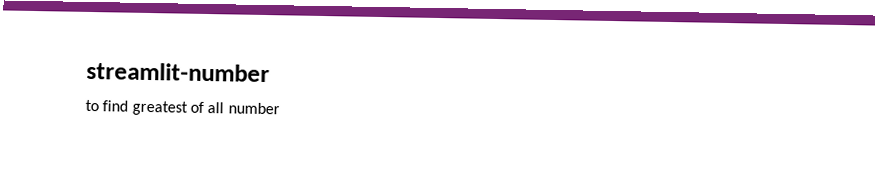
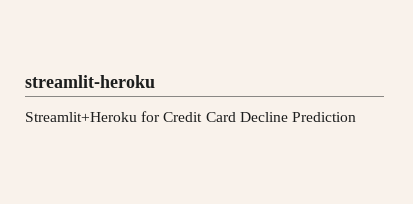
[86,61,270,83] [85,99,280,116] streamlit-number // to find greatest of all number -> [25,75,155,88] [25,111,356,122] streamlit-heroku // Streamlit+Heroku for Credit Card Decline Prediction

